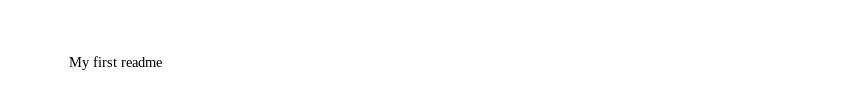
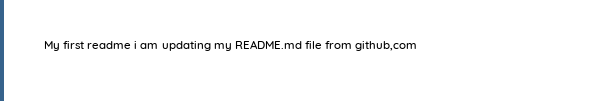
(162, 62) none -> [134,40,418,51] i am updating my README.md file from github,com

